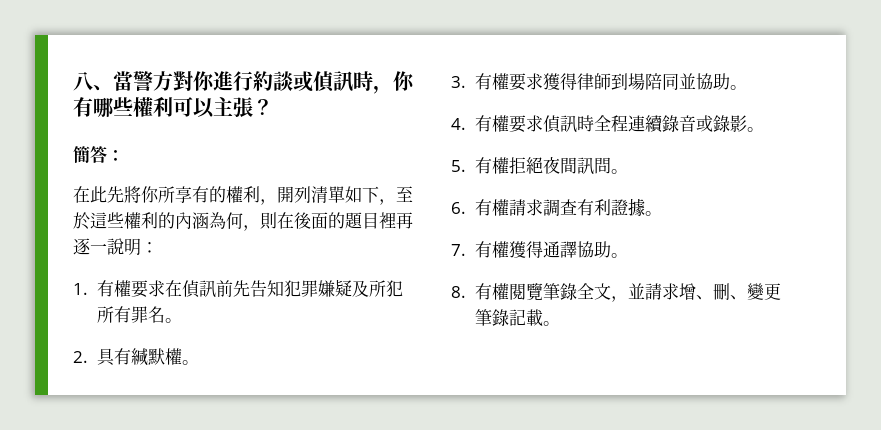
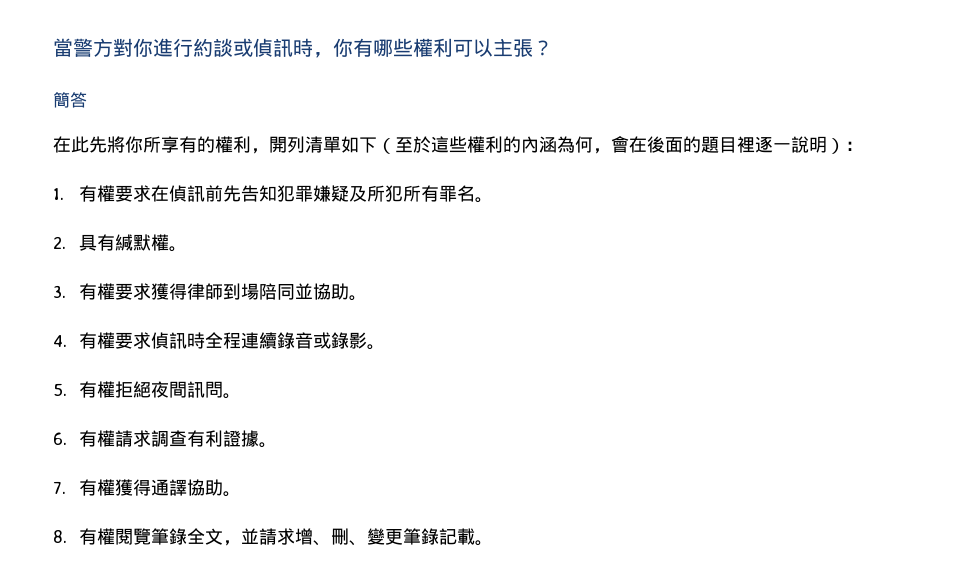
[73,71,113,91] 八、 -> (53, 47) none
[107,150,124,161] ： -> (87, 100) none
[379,199,396,205] ， -> [377,138,395,154] （
[260,212,277,230] 則 -> [611,136,629,153] 會
[396,212,413,229] 再 -> (755, 144) none
(141, 247) none -> [827,138,845,154] ）

